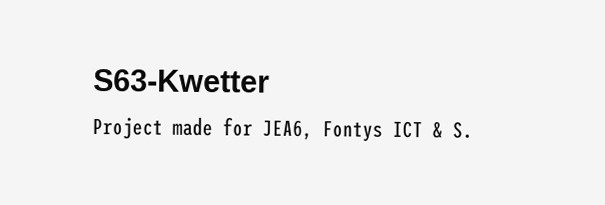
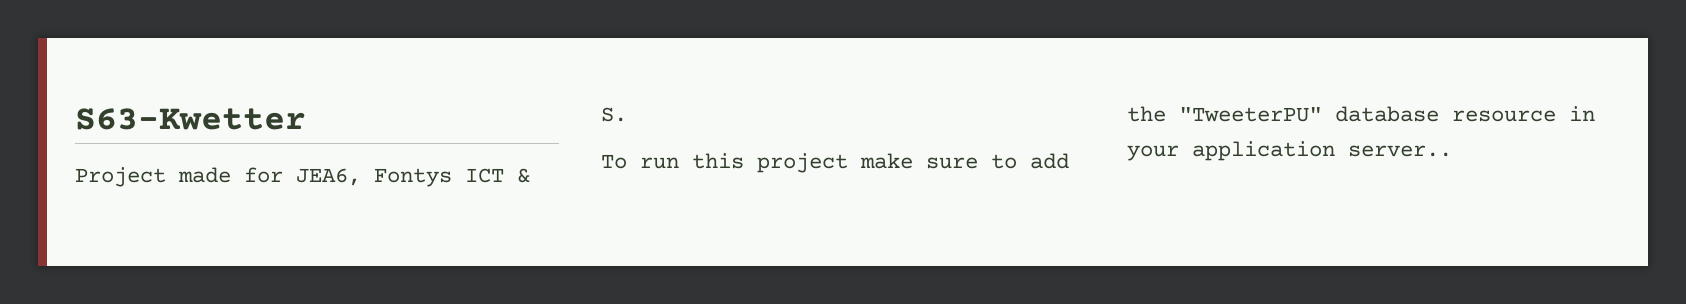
(473, 130) none -> [601,153,1069,173] [1127,106,1595,122] [1127,141,1452,161] // To run this project make sure to add the "TweeterPU" database resource in your application server..

